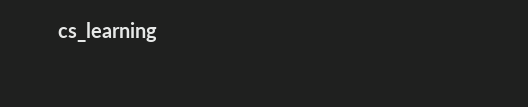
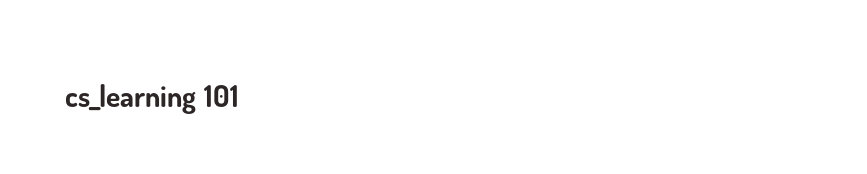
(157, 32) none -> [203,85,239,107] 101

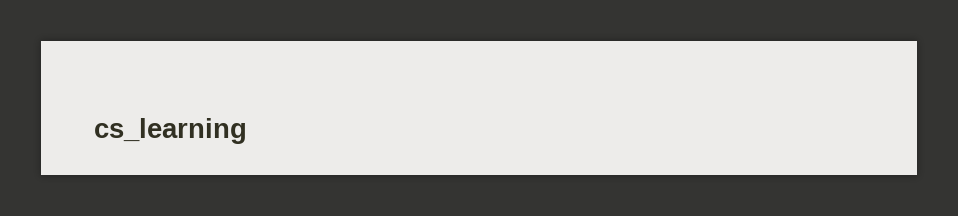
[203,85,239,107] 101 -> (247, 131) none

